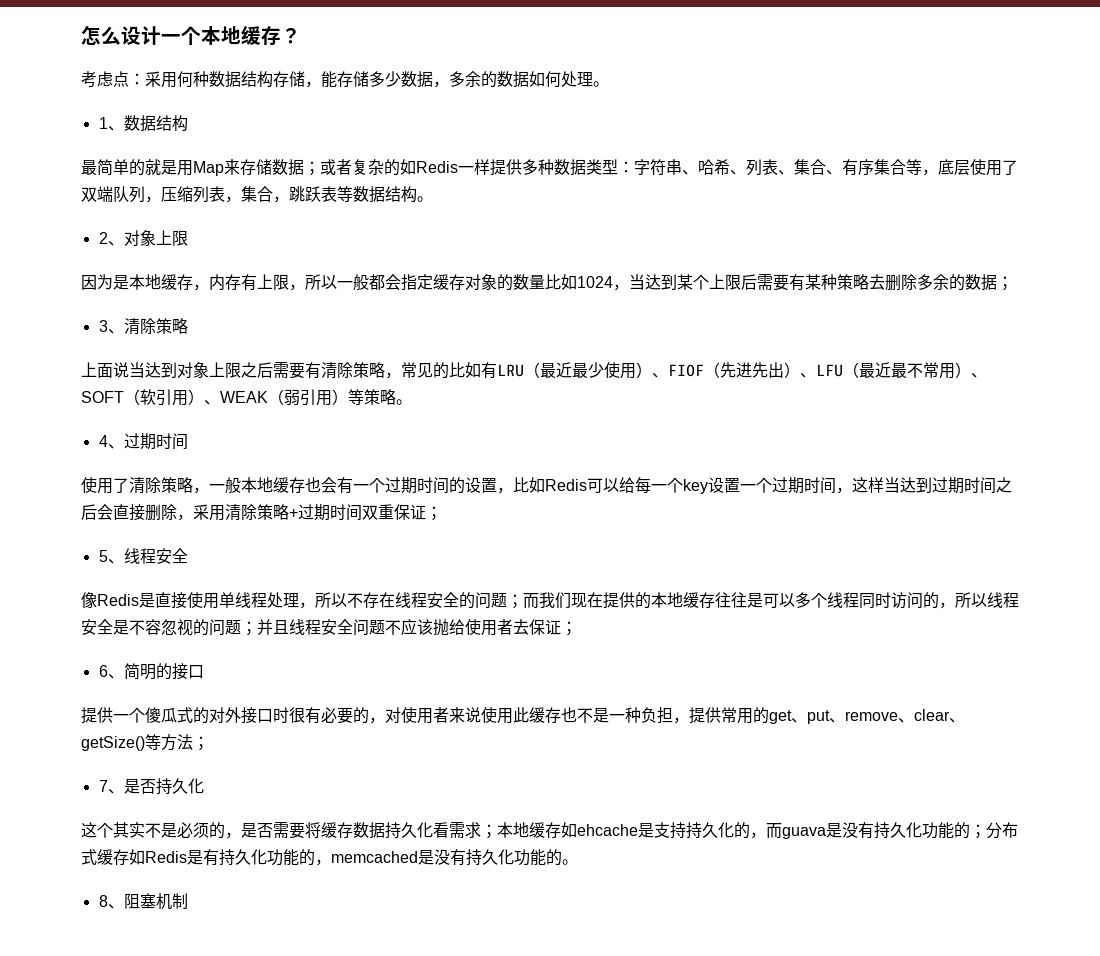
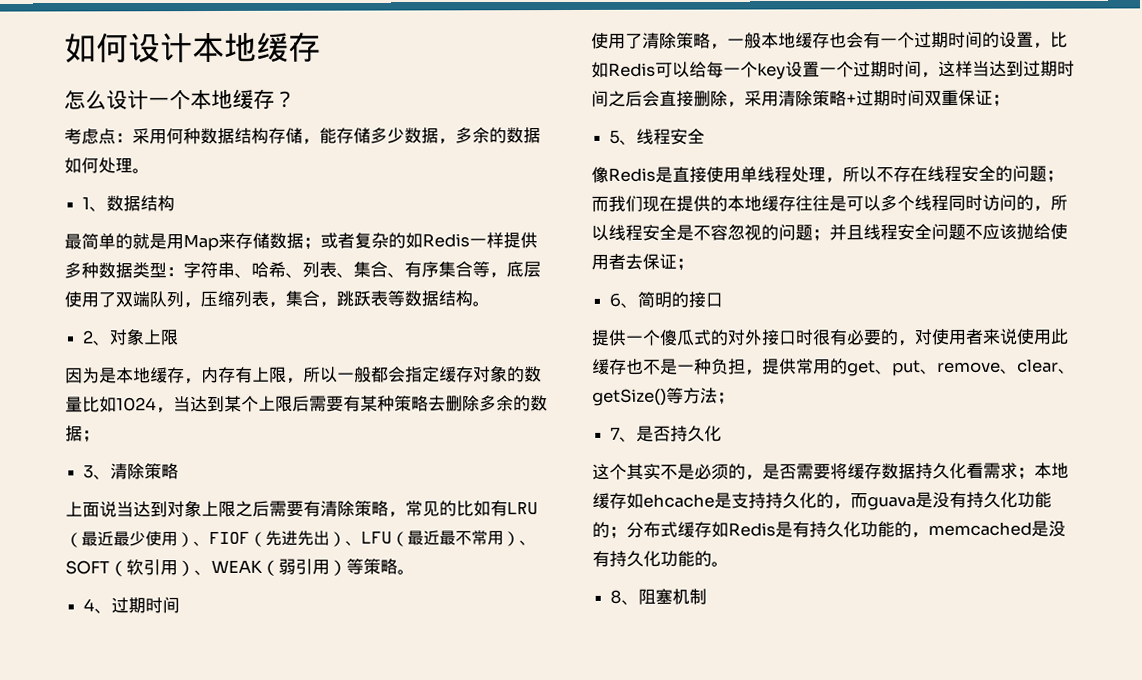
(81, 35) none -> [64,32,321,64] 如何设计本地缓存 //

